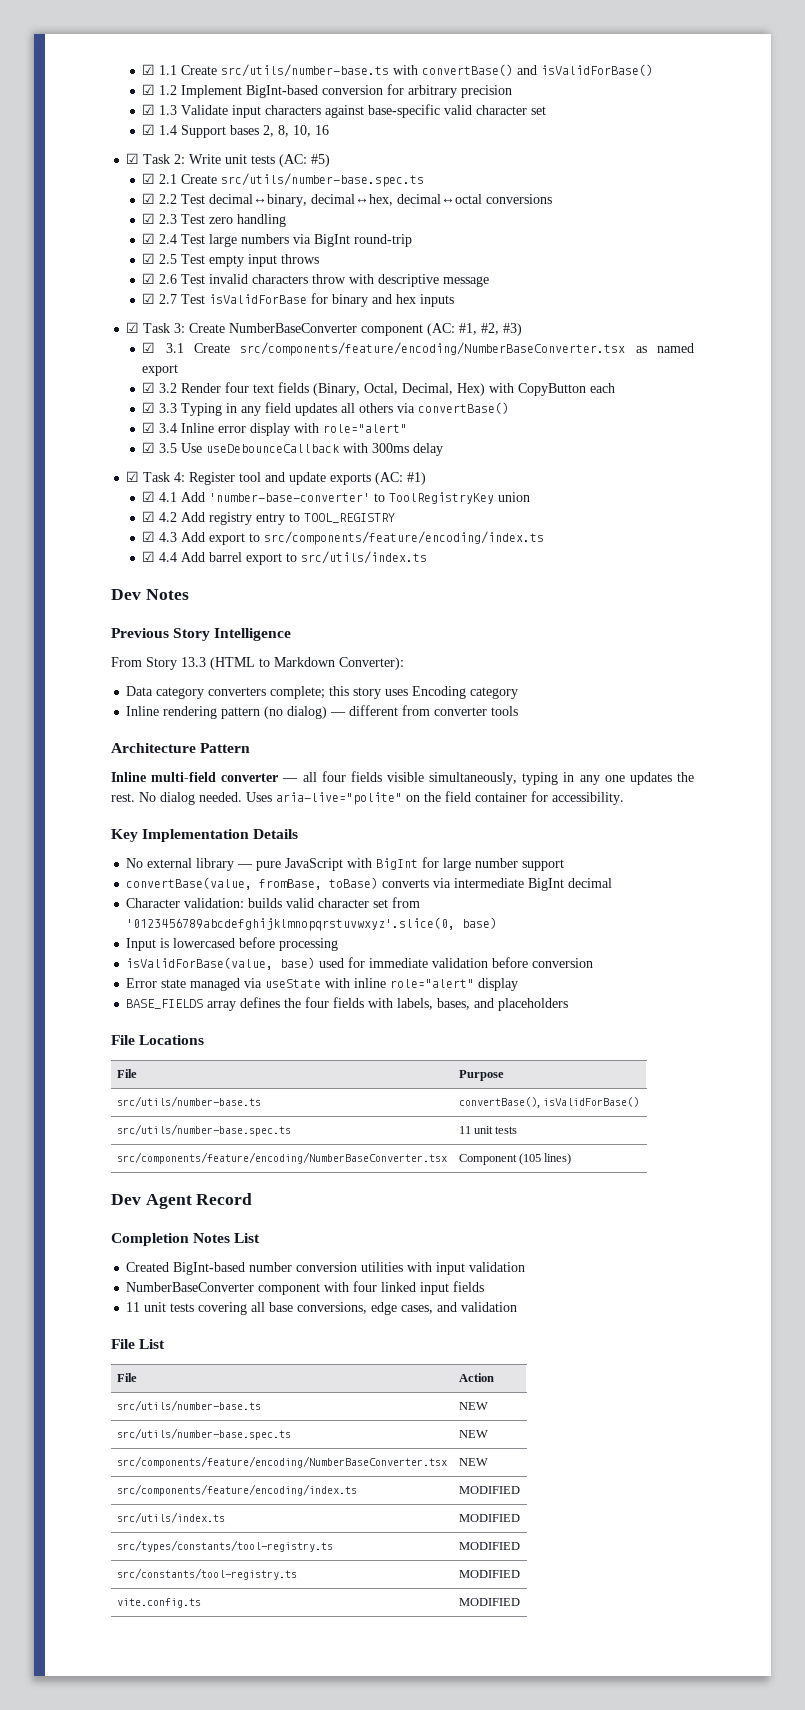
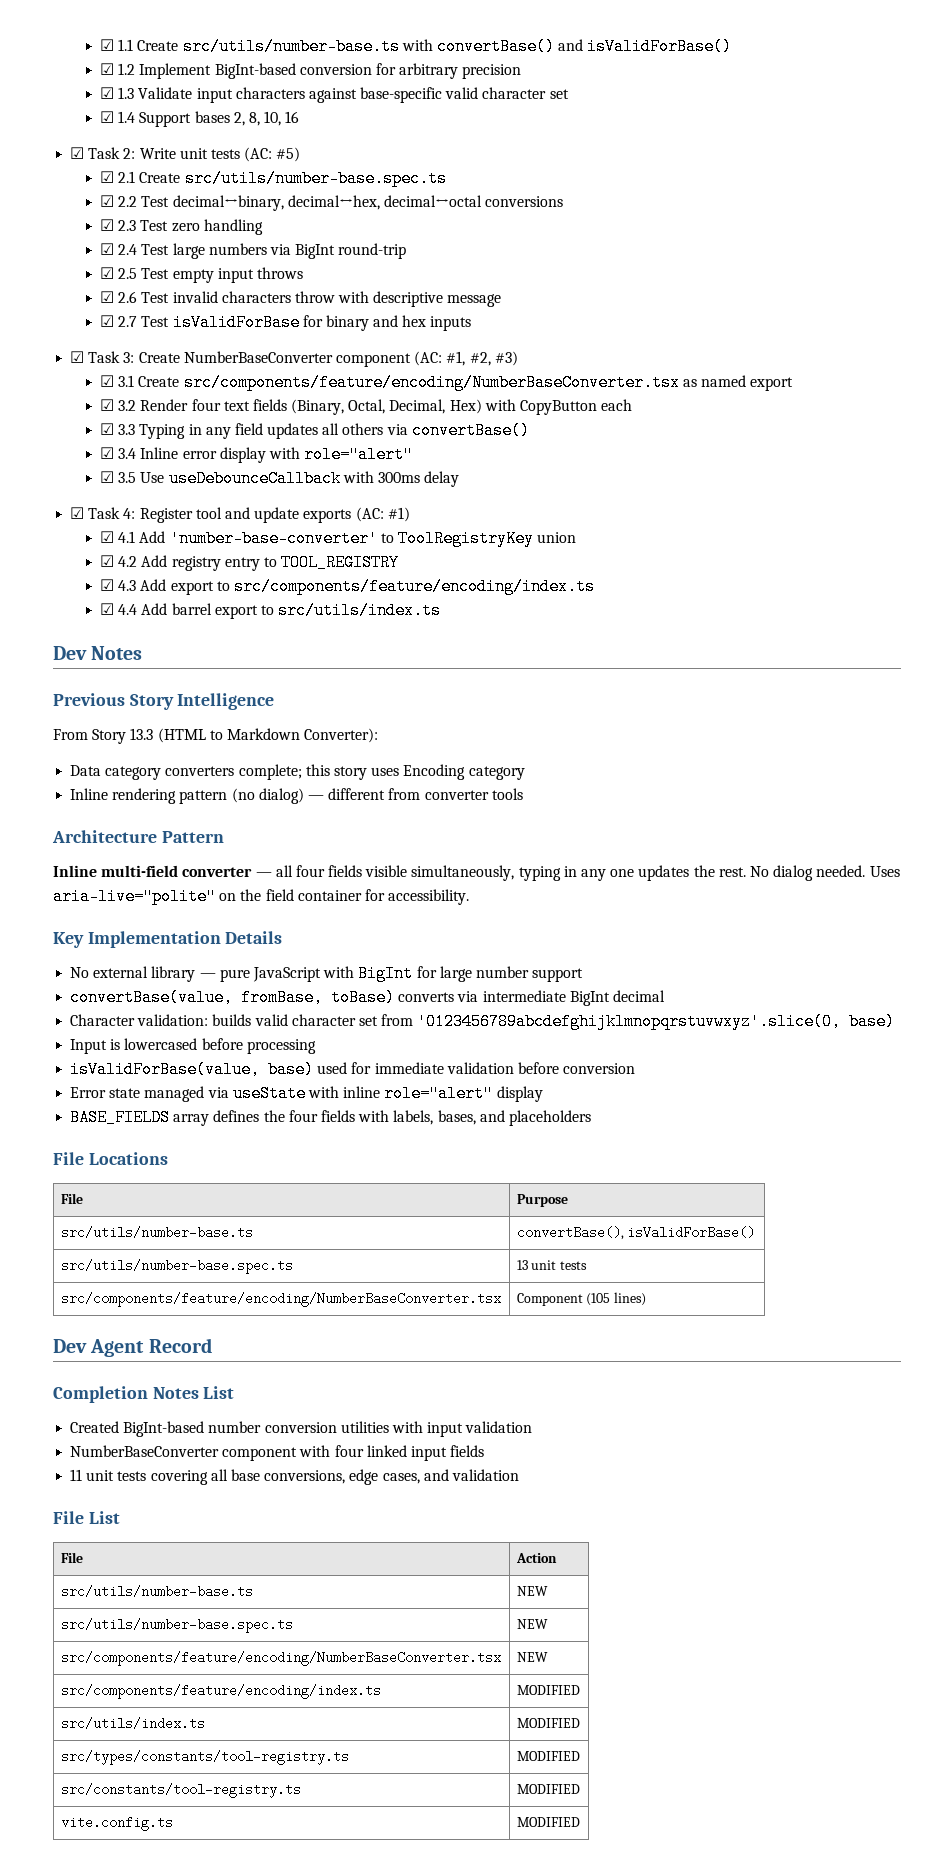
[458,1126,471,1134] 11 -> [516,1260,528,1270] 13

